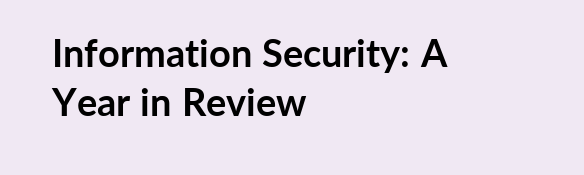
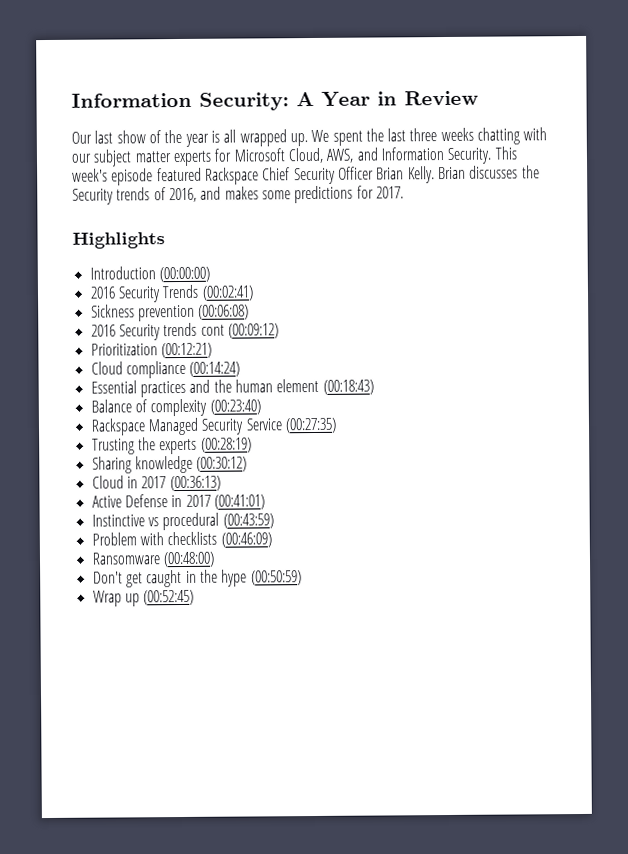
(307, 102) none -> [71,127,548,147] [71,146,517,167] [72,165,540,186] [72,185,404,205] [72,232,165,249] [89,266,210,283] [89,284,254,303] [90,304,250,322] [90,322,279,341] [90,342,212,359] [90,360,241,379] [90,378,374,398] [90,398,261,417] [90,417,337,436] [91,437,252,455] [91,455,248,474] [91,475,221,492] [91,494,265,510] [91,512,274,531] [91,531,272,548] [91,551,215,568] [92,569,302,588] [92,589,195,607] // Our last show of the year is all wrapped up. We spent the last three weeks chatting with our subject matter experts for Microsoft Cloud, AWS, and Information Security. This week's episode featured Rackspace Chief Security Officer Brian Kelly. Brian discusses the Security trends of 2016, and makes some predictions for 2017. // Highlights // Introduction (00:00:00) // 2016 Security Trends (00:02:41) // Sickness prevention (00:06:08) // 2016 Security trends cont (00:09:12) // Prioritization (00:12:21) // Cloud compliance (00:14:24) // Essential practices and the human element (00:18:43) // Balance of complexity (00:23:40) // Rackspace Managed Security Service (00:27:35) // Trusting the experts (00:28:19) // Sharing knowledge (00:30:12) // Cloud in 2017 (00:36:13) // Active Defense in 2017 (00:41:01) // Instinctive vs procedural (00:43:59) // Problem with checklists (00:46:09) // Ransomware (00:48:00) // Don't get caught in the hype (00:50:59) // Wrap up (00:52:45)

